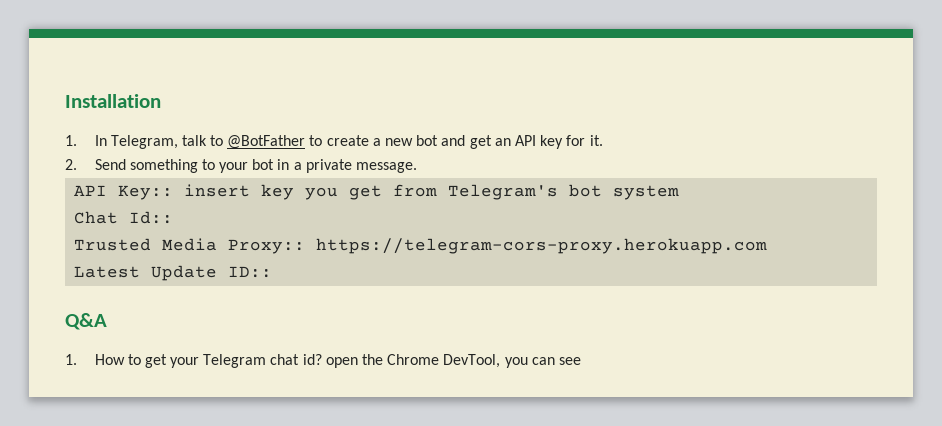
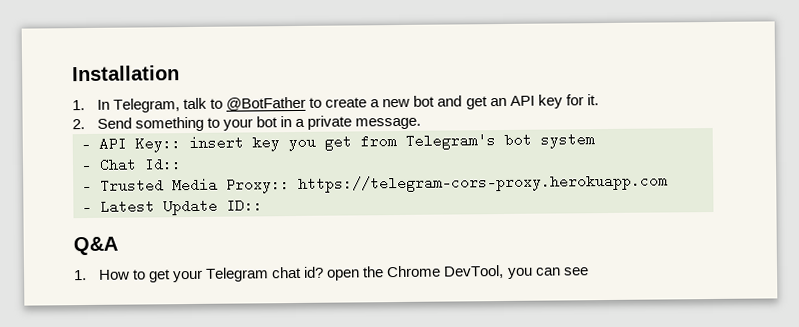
(418, 167) none -> [81,136,91,152] -
(680, 192) none -> [81,157,92,173] -
(174, 217) none -> [82,178,92,194] -
(768, 246) none -> [82,199,92,215] -

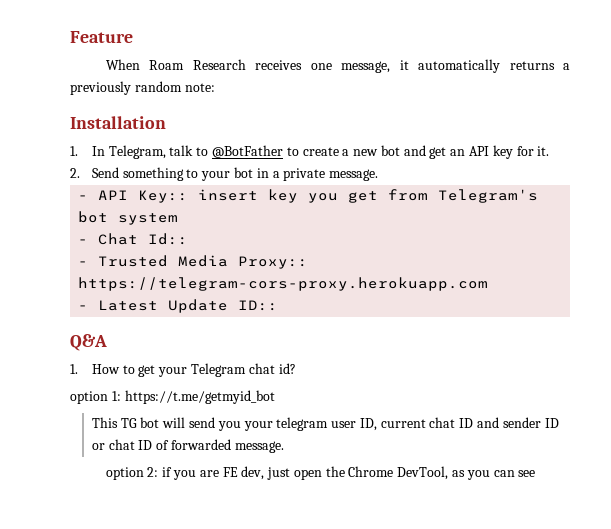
(72, 73) none -> [70,31,133,43] [105,59,571,73] [70,81,215,95] Feature // When Roam Research receives one message, it automatically returns a previously random note: //
(325, 272) none -> [70,390,275,404] [91,417,559,431] [91,439,284,453] [105,466,291,480] // option 1: https://t.me/getmyid_bot // This TG bot will send you your telegram user ID, current chat ID and sender ID or chat ID of forwarded message. // option 2: if you are FE dev, just
(505, 272) none -> [451,470,465,477] as

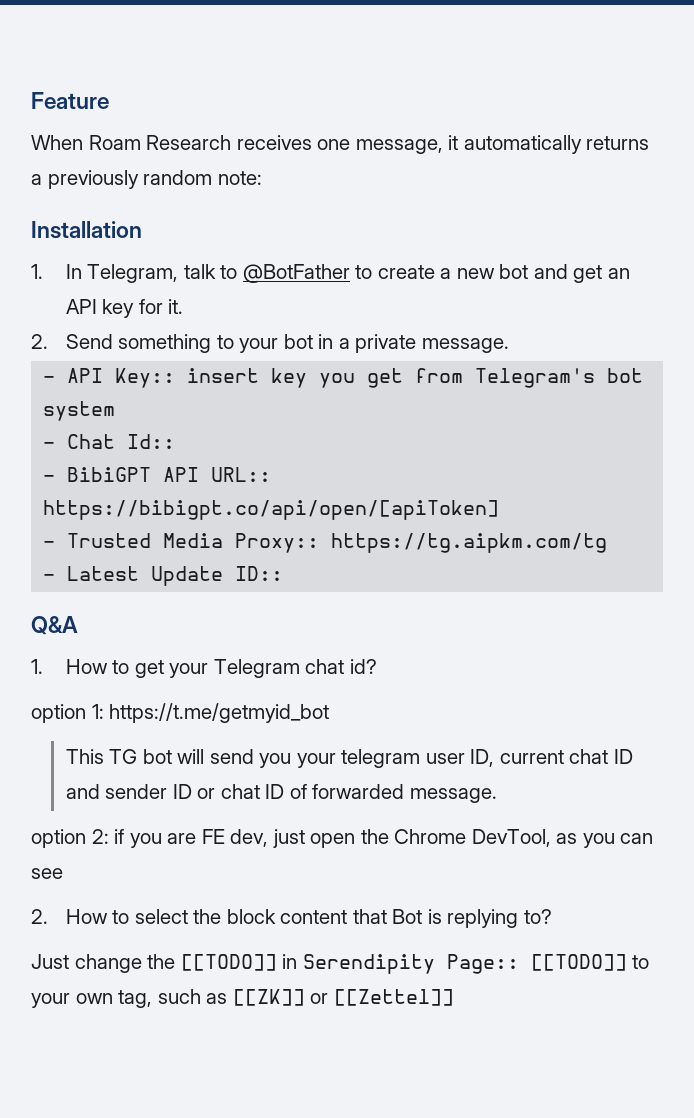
(189, 239) none -> [43,467,272,482] [43,500,500,520] // - BibiGPT API URL:: https://bibigpt.co/api/open/[apiToken]
[78,277,489,291] https://telegram-cors-proxy.herokuapp.com -> [331,533,608,553] https://tg.aipkm.com/tg
(536, 473) none -> [31,909,552,928] [31,954,650,974] [31,989,454,1008] // 2. How to select the block content that Bot is replying to? // Just change the [[TODO]] in Serendipity Page:: [[TODO]] to your own tag, such as [[ZK]] or [[Zettel]]

